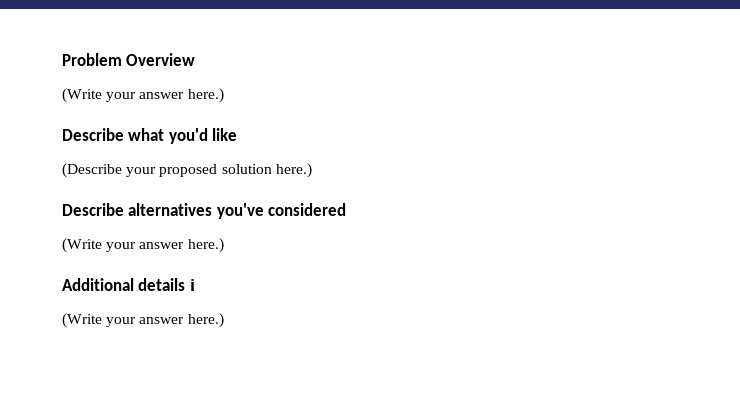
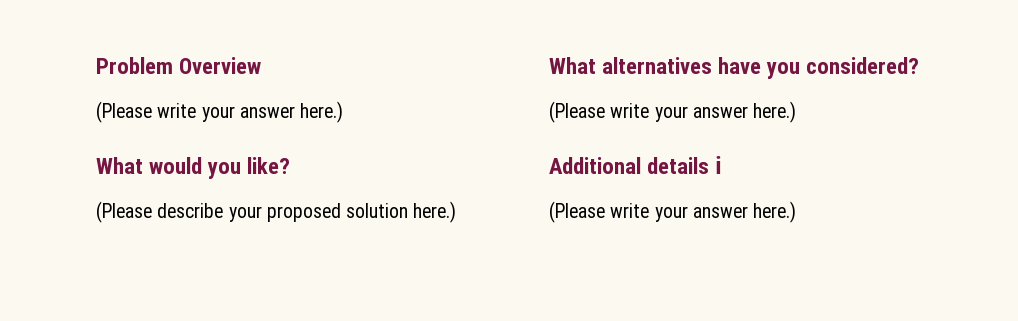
[62,88,224,103] [62,128,238,144] [62,163,312,178] [62,203,347,219] [62,238,102,253] (Write your answer here.) // Describe what you'd like // (Describe your proposed solution here.) // Describe alternatives you've considered // (Write -> [96,101,344,123] [96,157,291,179] [96,201,457,223] [549,57,920,79] [549,101,650,123] (Please write your answer here.) // What would you like? // (Please describe your proposed solution here.) // What alternatives have you considered? // (Please write
[62,313,102,328] (Write -> [549,201,650,223] (Please write

